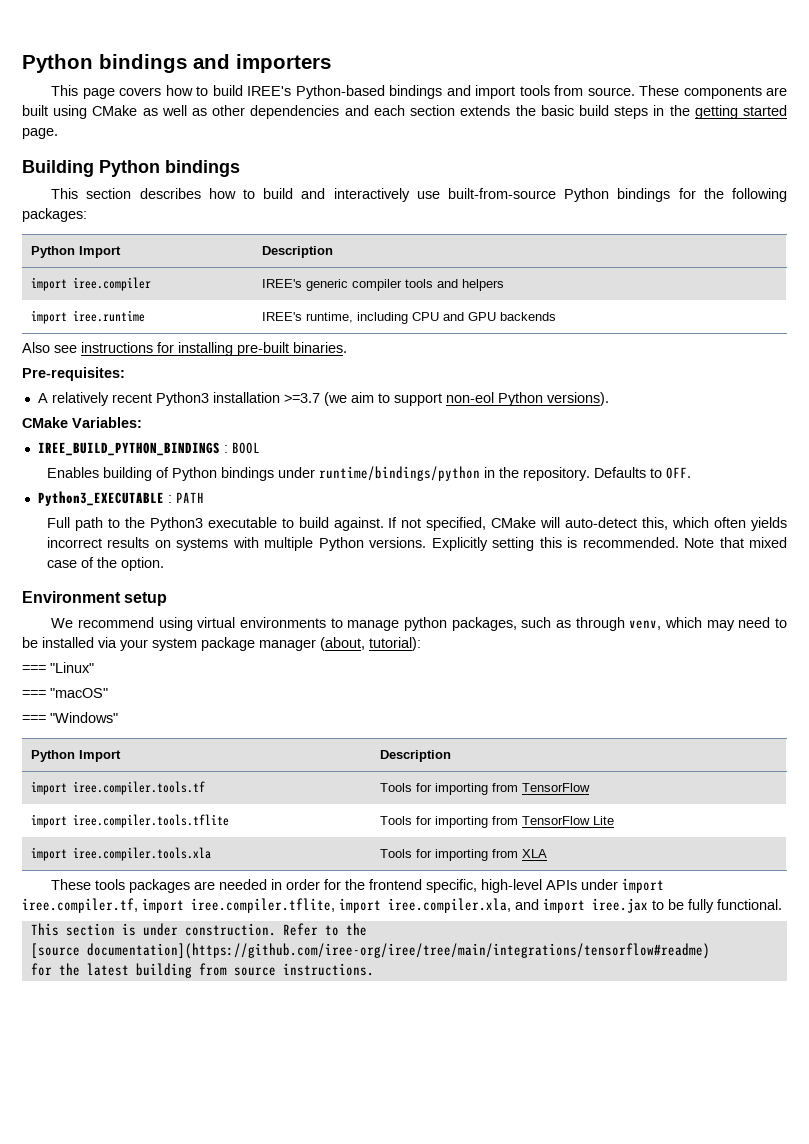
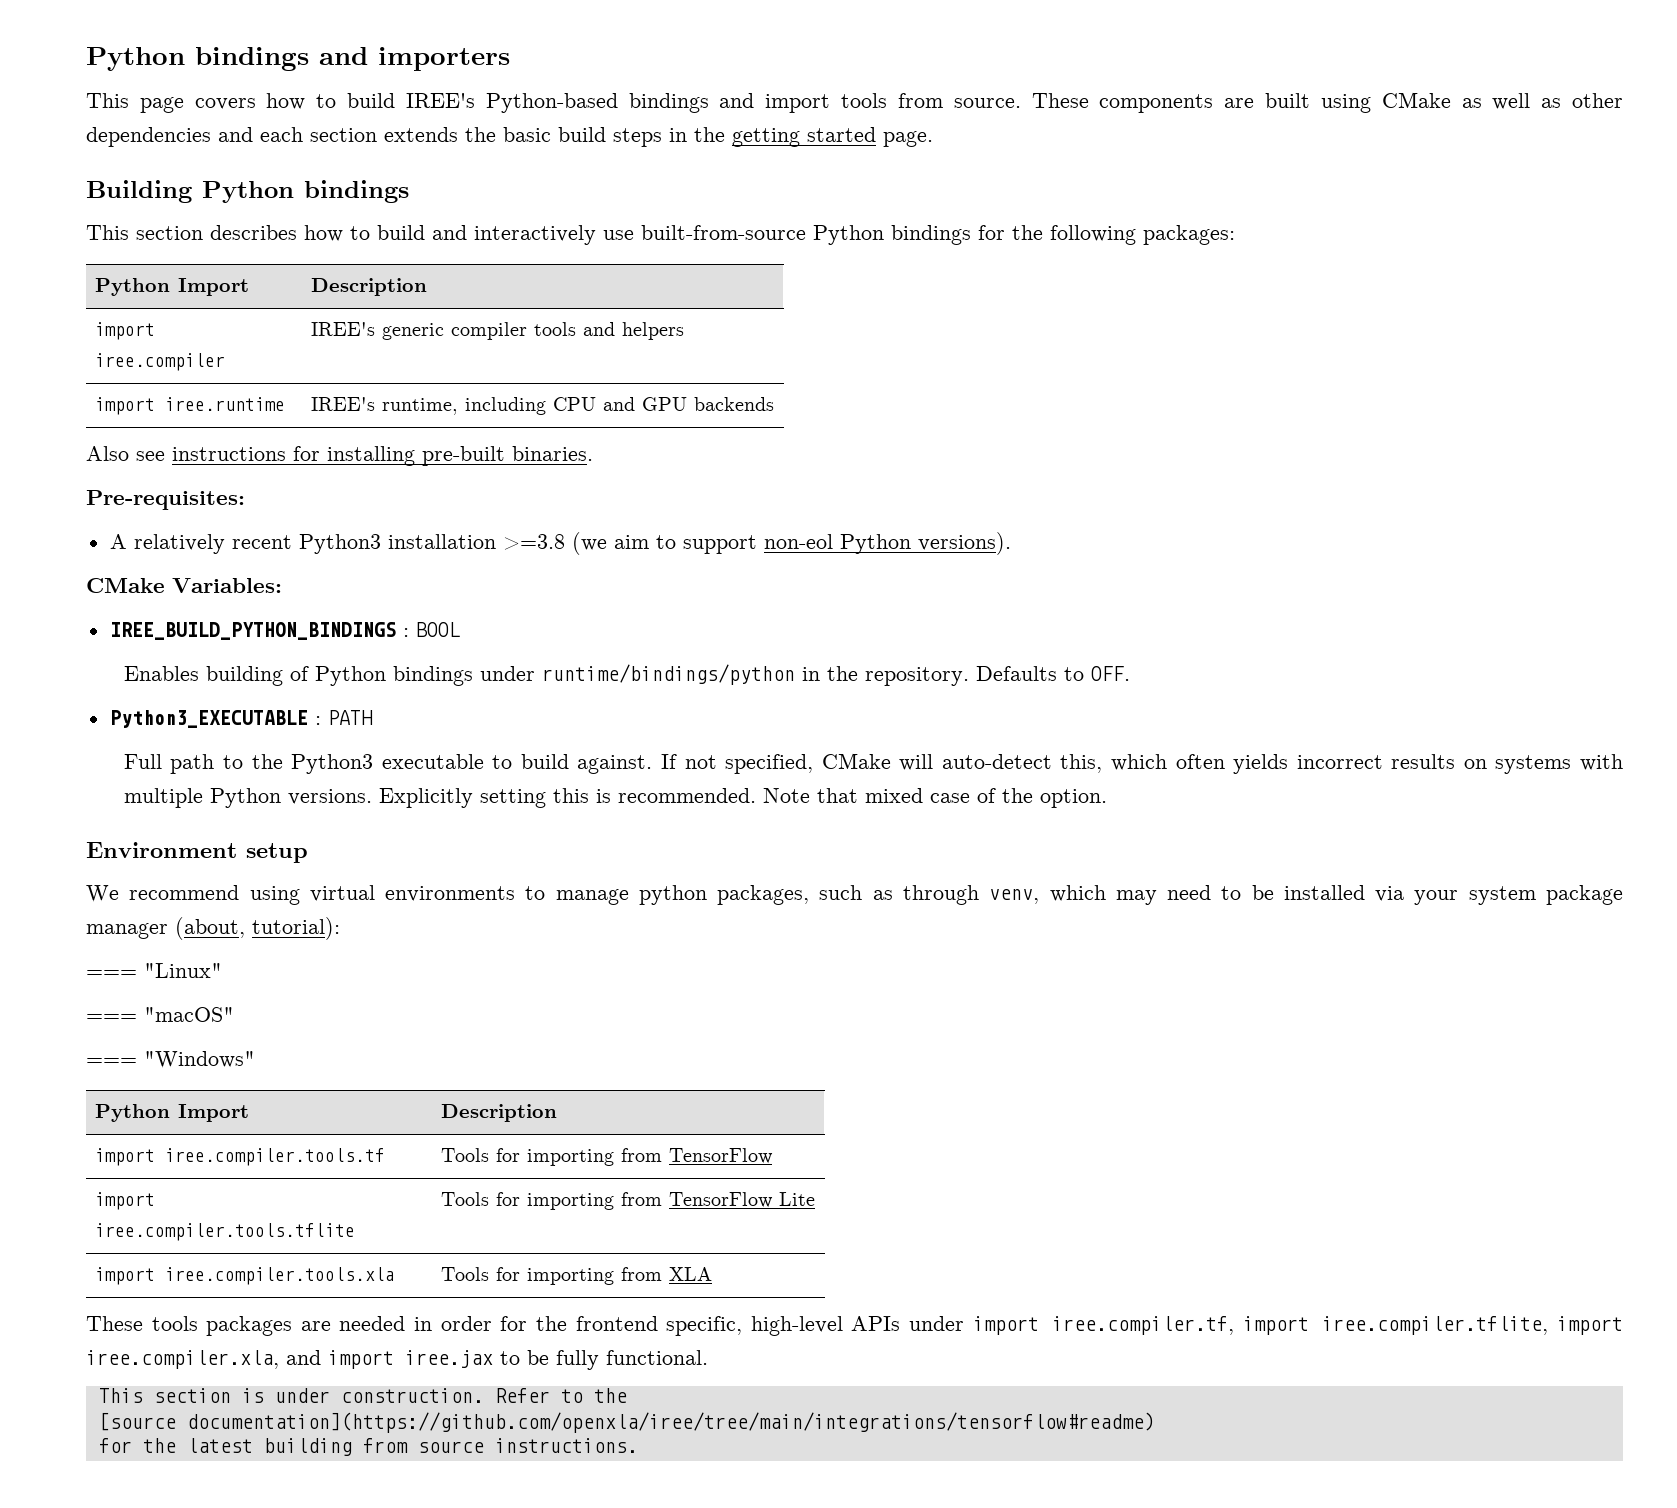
[283,393,320,403] >=3.7 -> [502,534,565,550] >=3.8
[86,943,710,959] documentation](https://github.com/iree-org/iree/tree/main/integrations/tensorflow#readme) -> [186,1412,1155,1433] documentation](https://github.com/openxla/iree/tree/main/integrations/tensorflow#readme)

